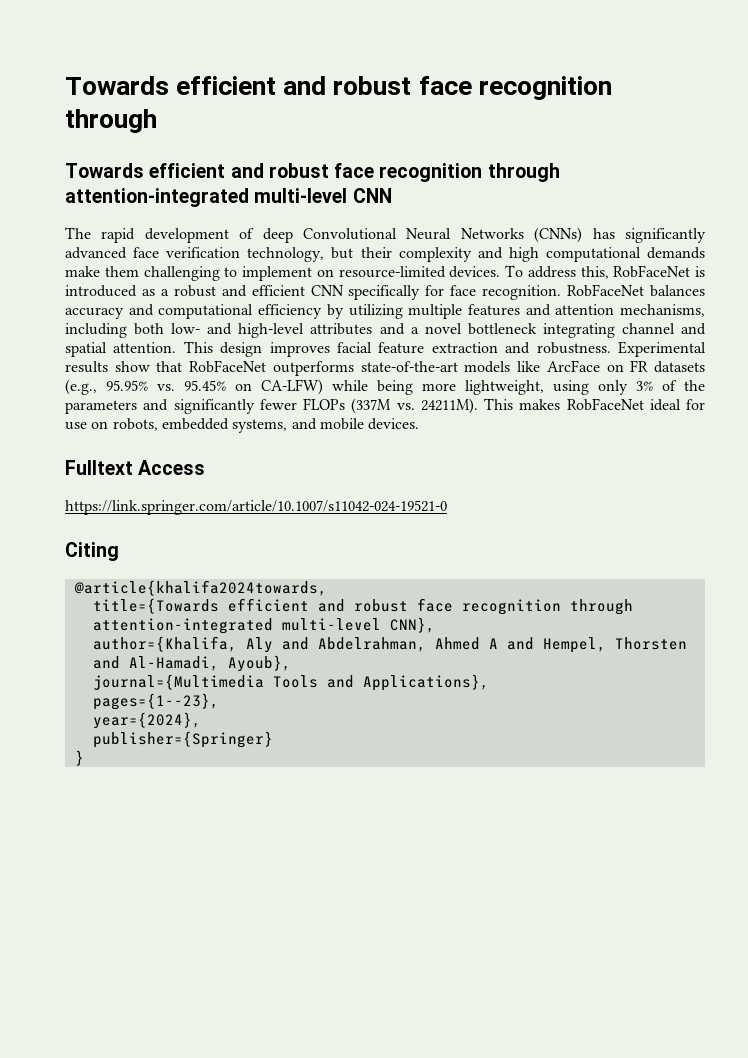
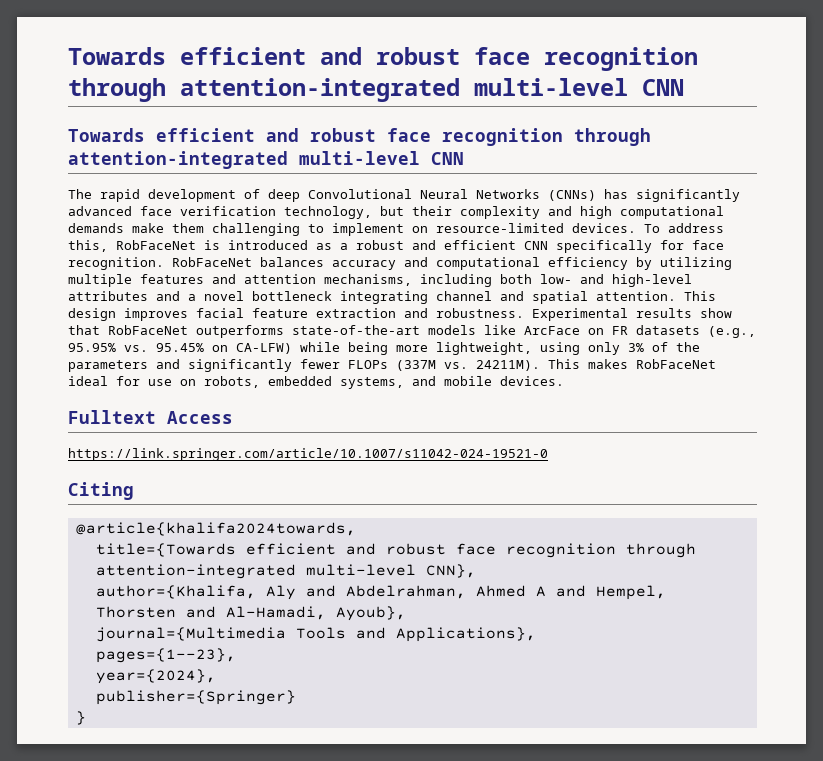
[65,76,612,100] [65,109,157,133] Towards efficient and robust face recognition through -> [68,47,698,71] [68,78,684,102] Towards efficient and robust face recognition through attention-integrated multi-level CNN

